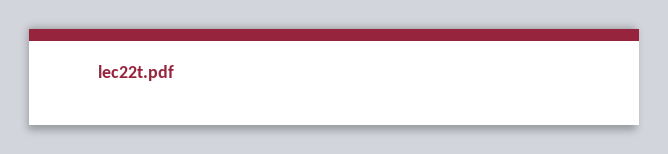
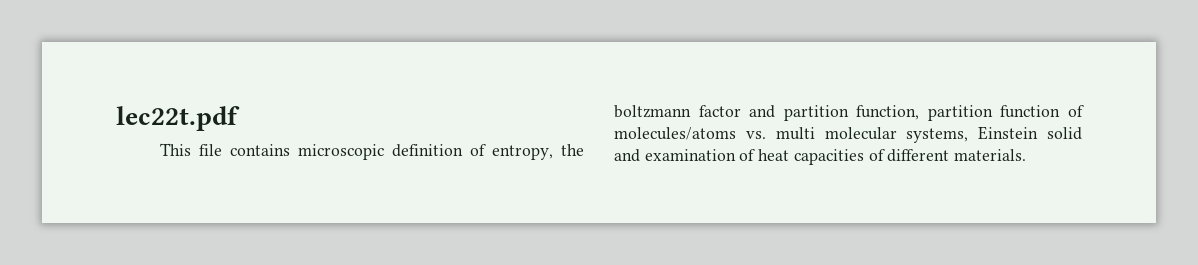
(174, 73) none -> [160,143,584,160] [614,105,1084,121] [614,126,1082,143] [614,149,1027,165] // This file contains microscopic definition of entropy, the boltzmann factor and partition function, partition function of molecules/atoms vs. multi molecular systems, Einstein solid and examination of heat capacities of different materials.

